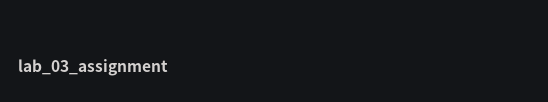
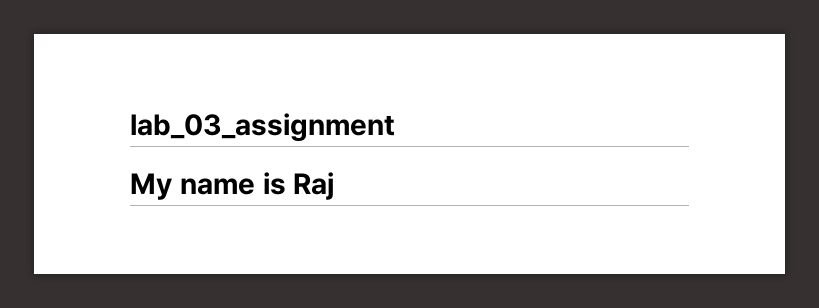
(168, 67) none -> [130,172,335,200] // My name is Raj

